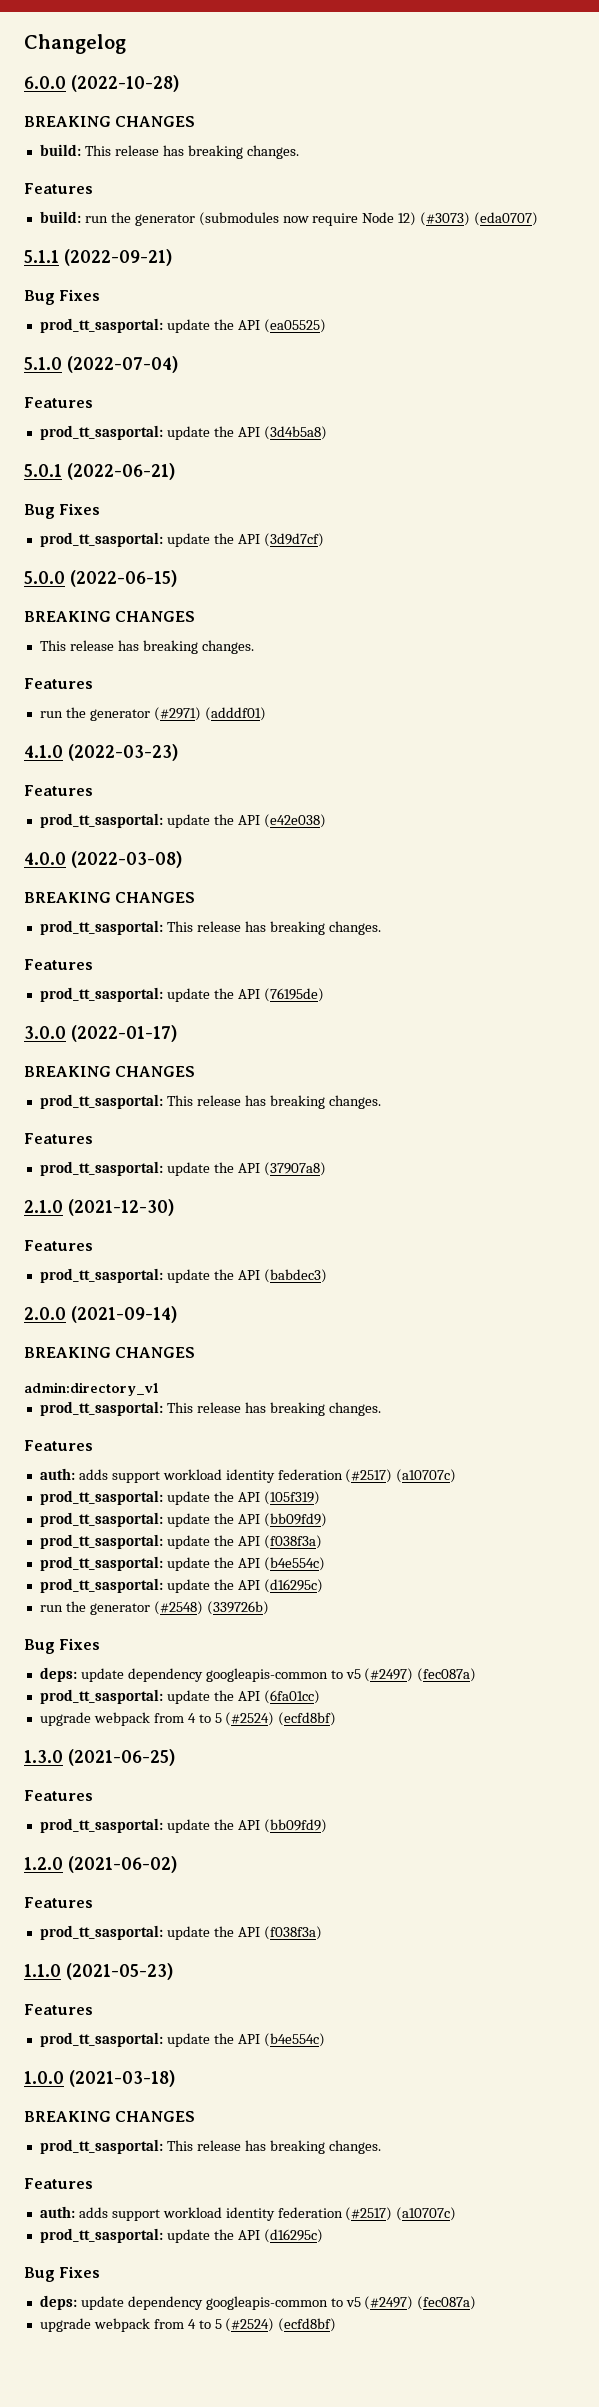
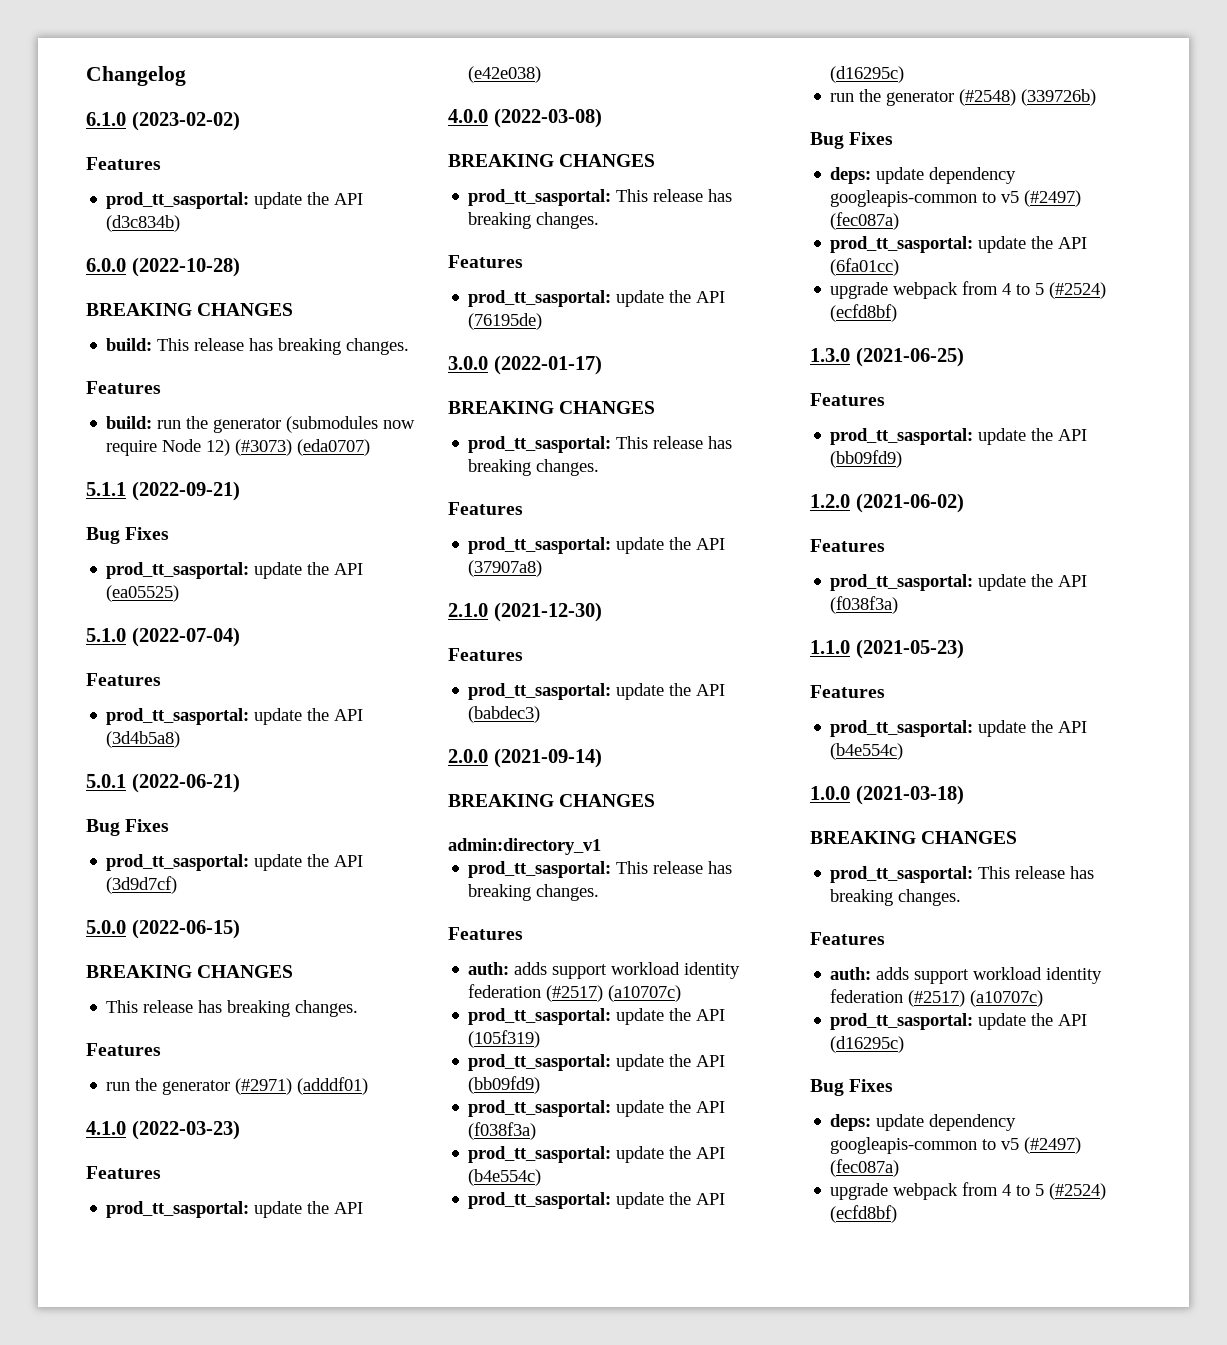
(126, 44) none -> [86,111,240,131] [86,157,161,170] [106,192,364,209] [106,215,181,232] // 6.1.0 (2023-02-02) // Features // prod_tt_sasportal: update the API (d3c834b)

